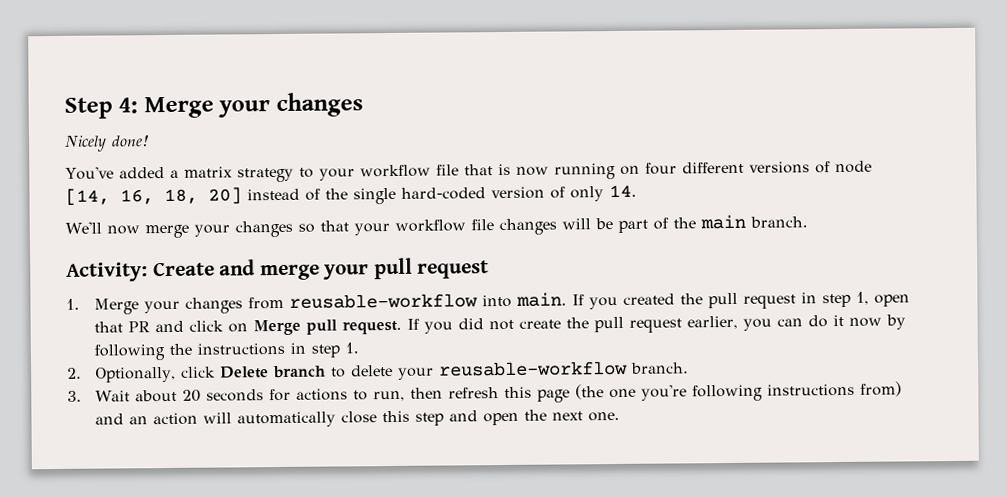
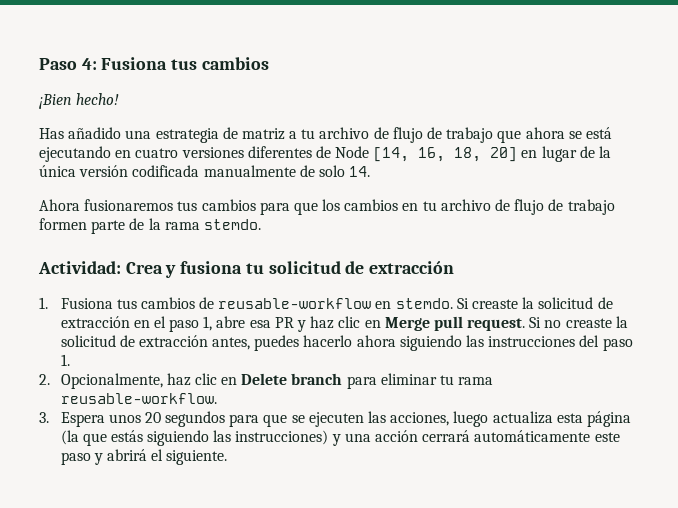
[64,92,363,119] [64,135,150,152] [65,160,872,183] [65,184,637,206] [65,214,808,239] [66,257,490,282] [66,291,911,315] [94,314,907,336] [94,342,360,361] [67,360,690,383] [67,381,903,403] [95,409,621,428] Step 4: Merge your changes // Nicely done! // You've added a matrix strategy to your workflow file that is now running on four different versions of node [14, 16, 18, 20] instead of the single hard-coded version of only 14. // We'll now merge your changes so that your workflow file changes will be part of the main branch. // Activity: Create and merge your pull request // 1. Merge your changes from reusable-workflow into main. If you created the pull request in step 1, open that PR and click on Merge pull request. If you did not create the pull request earlier, you can do it now by following the instructions in step 1. // 2. Optionally, click Delete branch to delete your reusable-workflow branch. // 3. Wait about 20 seconds for actions to run, then refresh this page (the one you're following instructions from) and an action will automatically close this step and open the next one. -> [39,57,269,70] [39,93,120,109] [39,127,612,143] [39,146,612,162] [39,165,371,177] [39,199,615,215] [39,218,261,234] [38,261,455,278] [39,297,613,309] [60,316,628,332] [60,335,633,351] [60,354,70,366] [39,373,494,389] [60,393,217,404] [39,411,631,427] [60,430,620,446] [60,449,228,465] Paso 4: Fusiona tus cambios // ¡Bien hecho! // Has añadido una estrategia de matriz a tu archivo de flujo de trabajo que ahora se está ejecutando en cuatro versiones diferentes de Node [14, 16, 18, 20] en lugar de la única versión codificada manualmente de solo 14. // Ahora fusionaremos tus cambios para que los cambios en tu archivo de flujo de trabajo formen parte de la rama stemdo. // Actividad: Crea y fusiona tu solicitud de extracción // 1. Fusiona tus cambios de reusable-workflow en stemdo. Si creaste la solicitud de extracción en el paso 1, abre esa PR y haz clic en Merge pull request. Si no creaste la solicitud de extracción antes, puedes hacerlo ahora siguiendo las instrucciones del paso 1. // 2. Opcionalmente, haz clic en Delete branch para eliminar tu rama reusable-workflow. // 3. Espera unos 20 segundos para que se ejecuten las acciones, luego actualiza esta página (la que estás siguiendo las instrucciones) y una acción cerrará automáticamente este paso y abrirá el siguiente.

